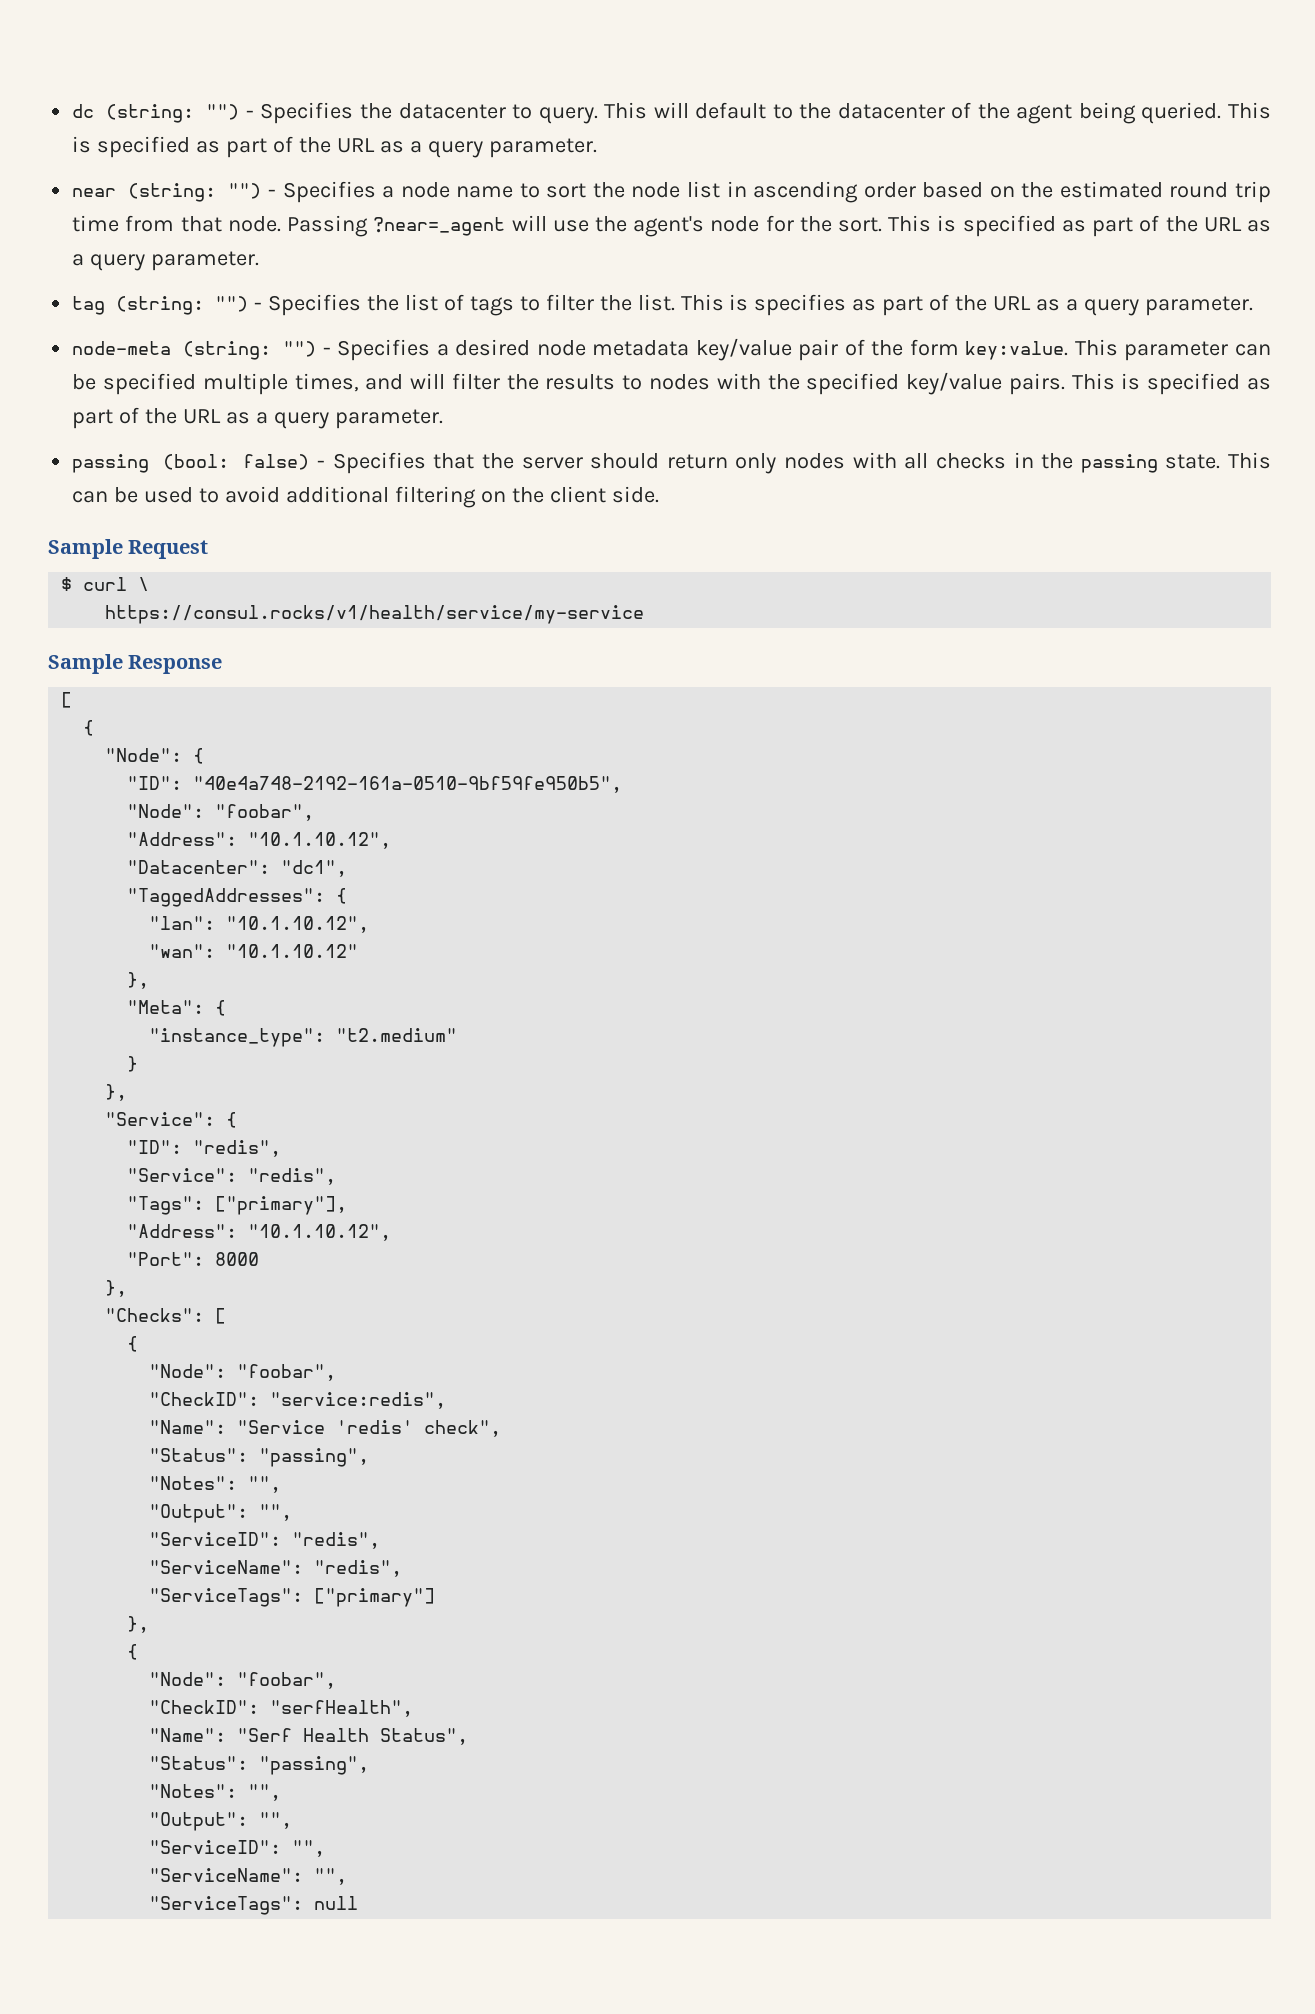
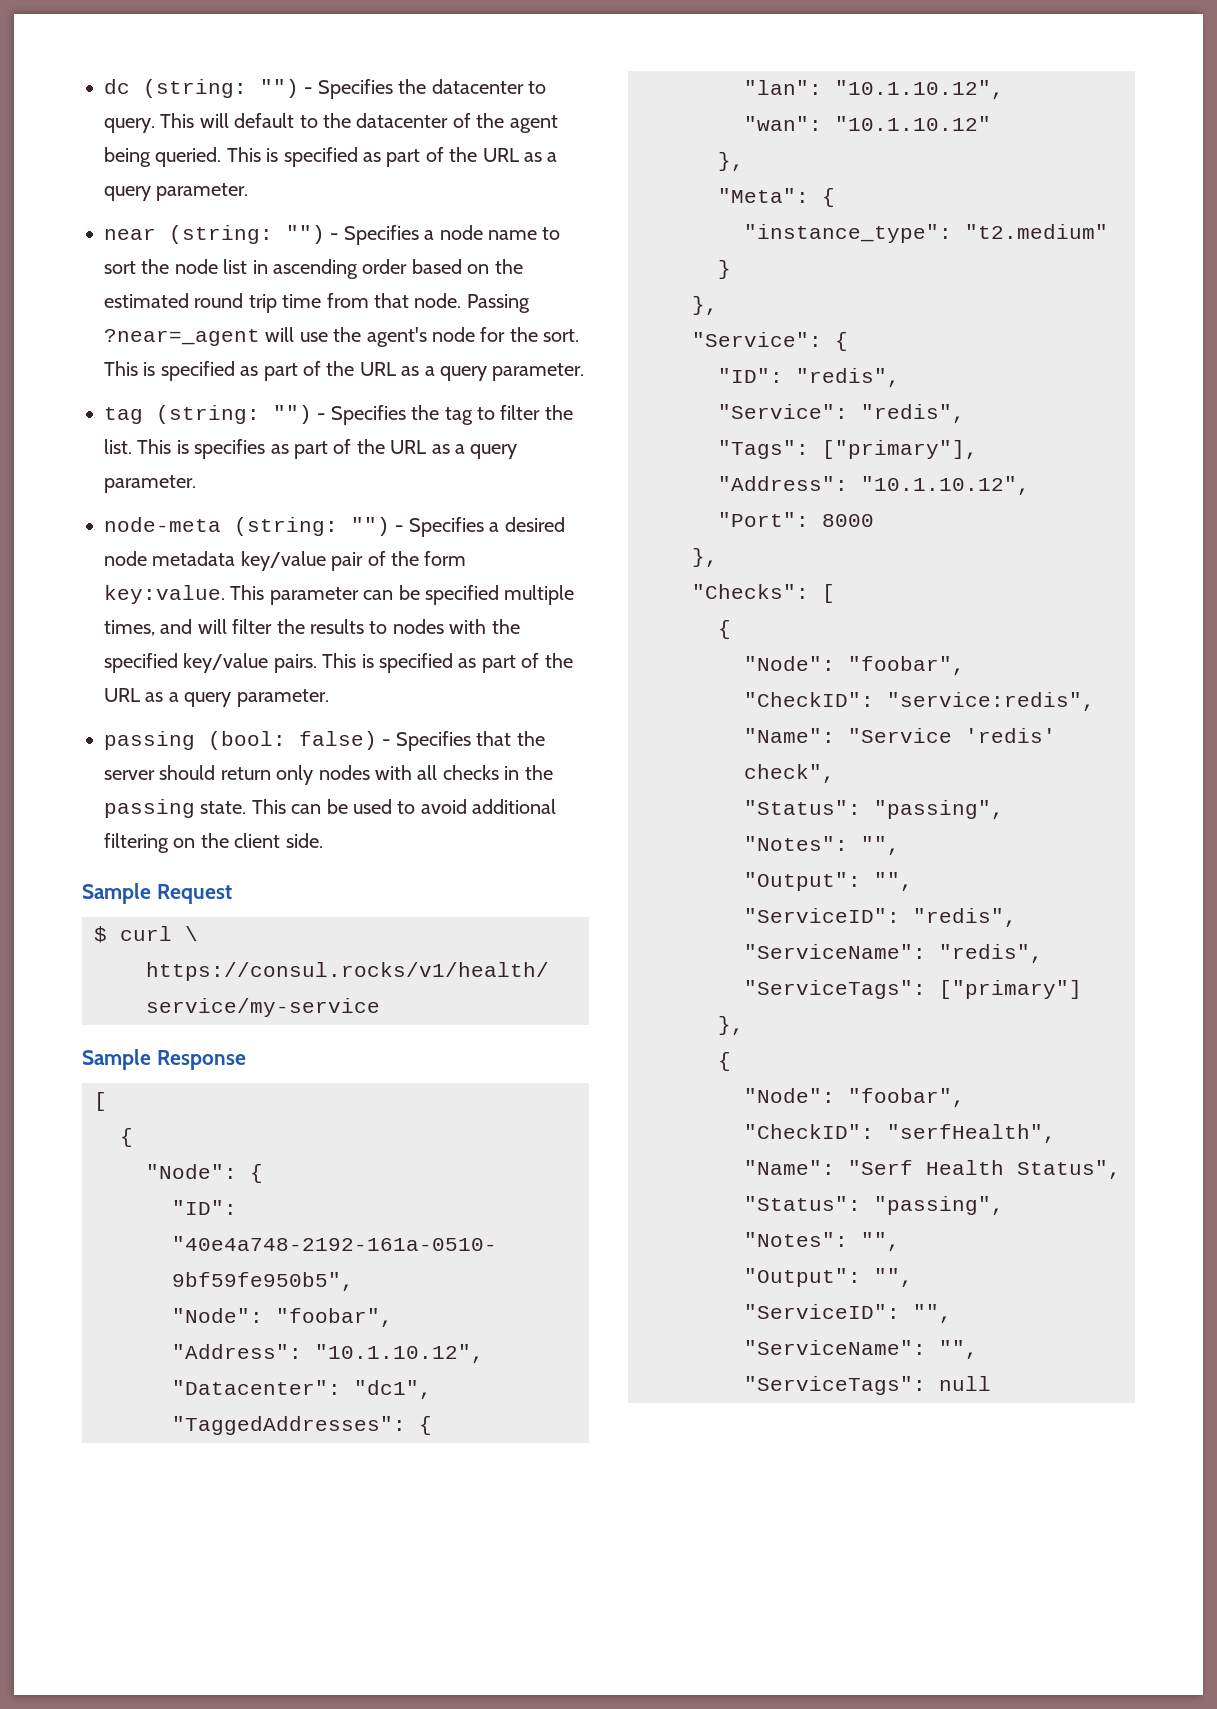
[404,294,514,316] list of tags -> [444,407,473,425] tag

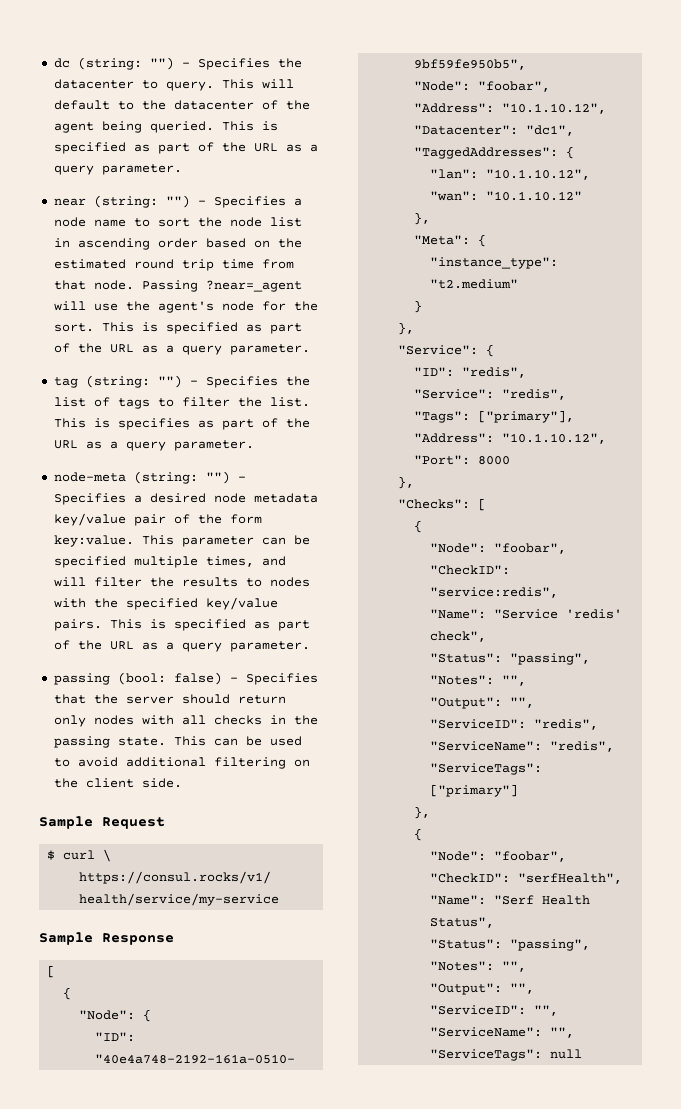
[444,407,473,425] tag -> [53,397,150,409] list of tags

